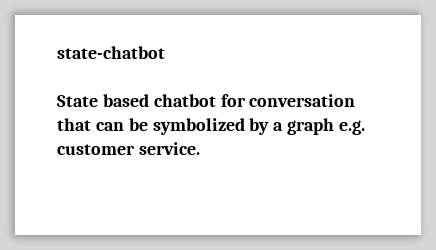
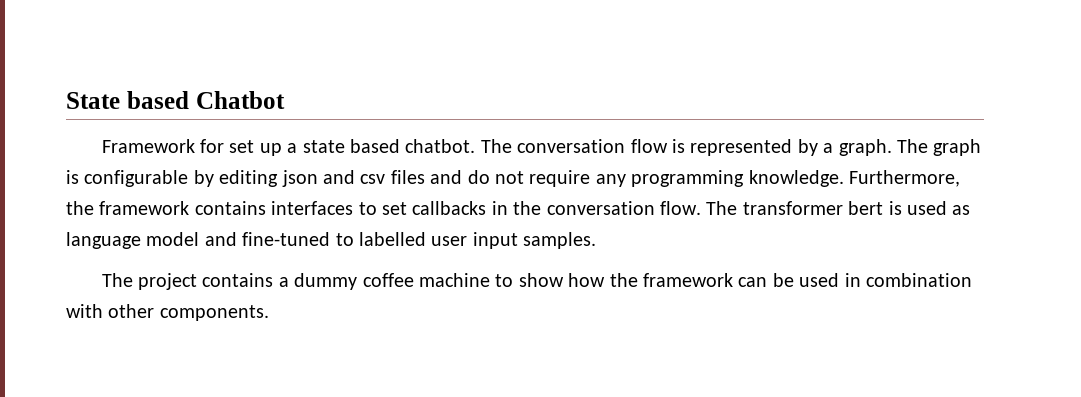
[57,46,165,59] state-chatbot // -> (66, 100) none
[153,94,356,107] [57,118,366,135] [57,142,200,155] chatbot for conversation that can be symbolized by a graph e.g. customer service. -> [195,91,285,109] [101,139,982,156] [66,170,960,187] [66,201,971,215] [66,232,597,249] [101,273,972,290] [66,304,269,321] Chatbot // Framework for set up a state based chatbot. The conversation flow is represented by a graph. The graph is configurable by editing json and csv files and do not require any programming knowledge. Furthermore, the framework contains interfaces to set callbacks in the conversation flow. The transformer bert is used as language model and fine-tuned to labelled user input samples. // The project contains a dummy coffee machine to show how the framework can be used in combination with other components.

